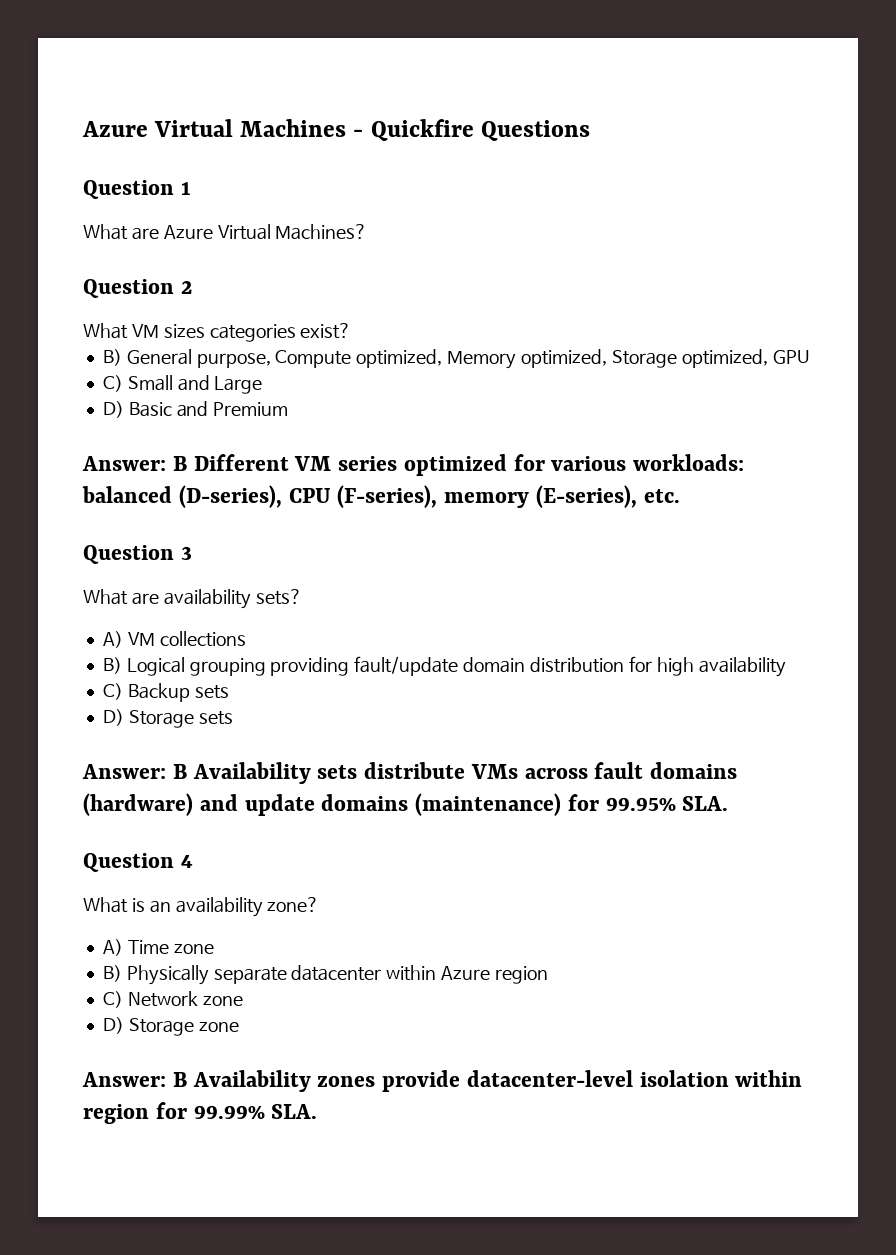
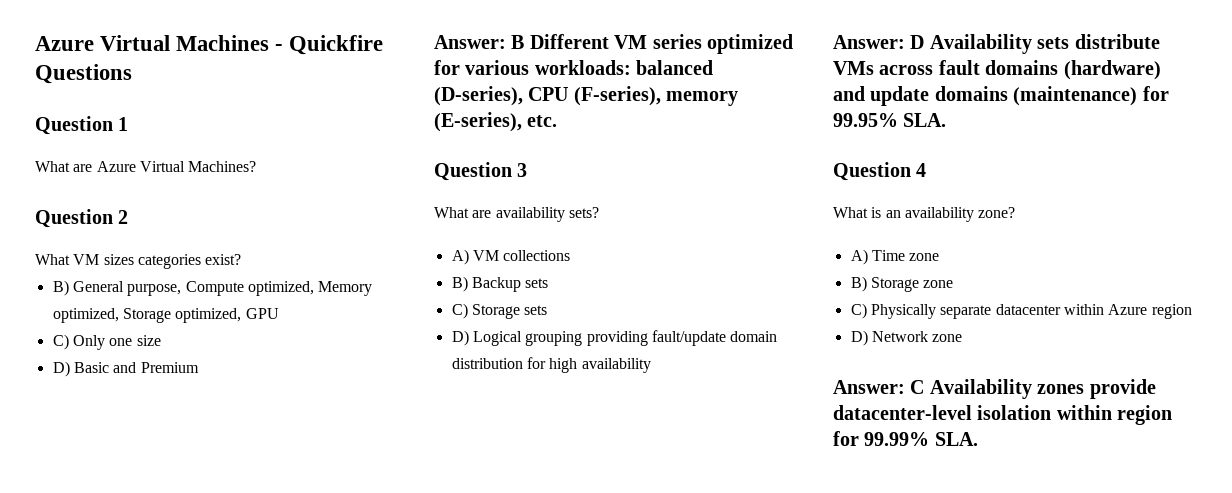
[127,375,263,394] Small and Large -> [72,335,161,350] Only one size
(122, 665) none -> [471,277,549,292] [451,303,548,319] [451,330,469,346] Backup sets // C) Storage sets // D)
[102,683,229,702] [102,709,233,728] [82,764,187,779] // C) Backup sets // D) Storage sets // Answer: B -> [833,35,925,49] // Answer: D
(122, 973) none -> [870,277,954,292] [850,303,867,319] Storage zone // C)
[102,991,123,1008] C) -> [850,330,868,346] D)
[102,1017,239,1036] [82,1072,187,1087] // D) Storage zone // Answer: B -> [833,380,925,394] // Answer: C

